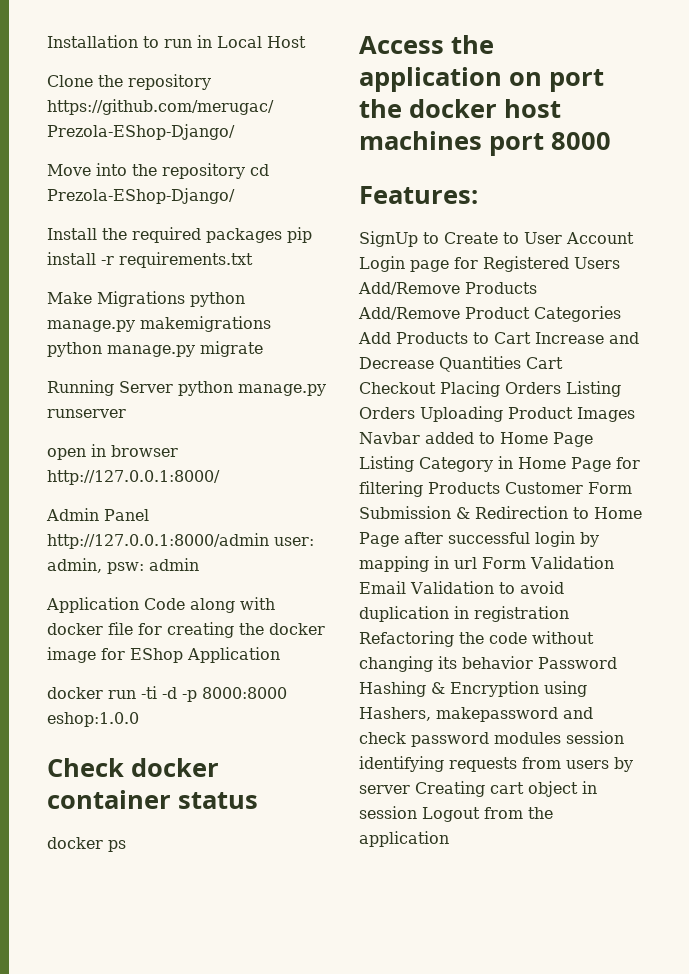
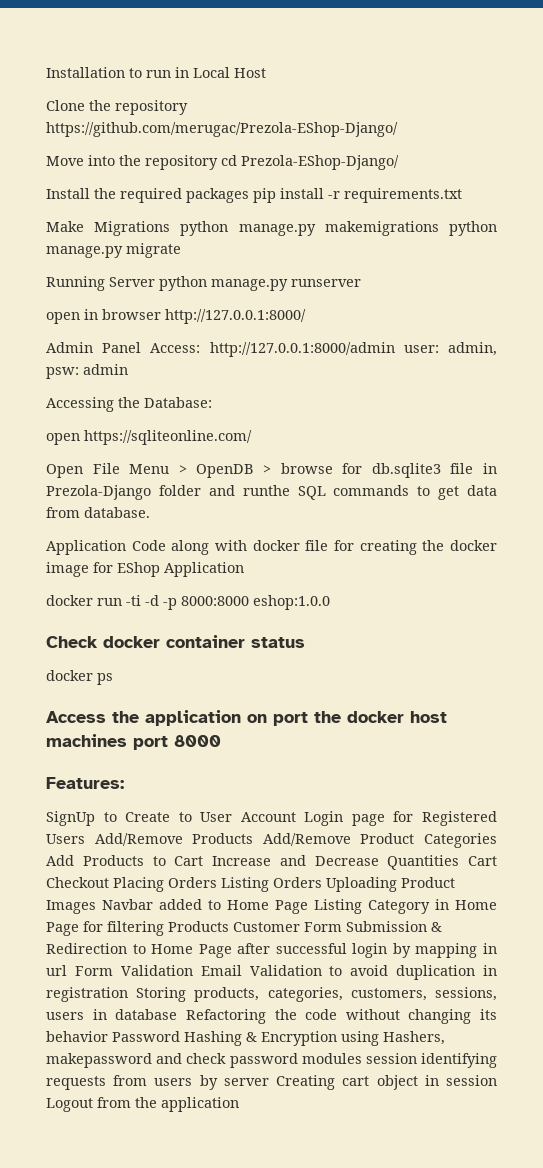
(149, 515) none -> [150,343,201,353] Access:
(199, 564) none -> [46,397,212,412] [46,430,252,445] [46,463,498,478] [46,485,497,500] [46,507,150,518] // Accessing the Database: // open https://sqliteonline.com/ // Open File Menu > OpenDB > browse for db.sqlite3 file in Prezola-Django folder and runthe SQL commands to get data from database.
(569, 614) none -> [136,987,497,1002] [46,1009,178,1020] Storing products, categories, customers, sessions, users in database

